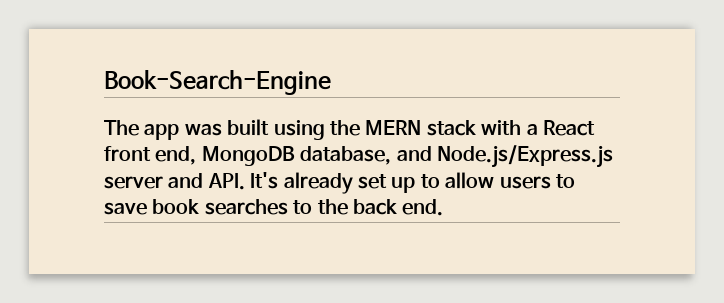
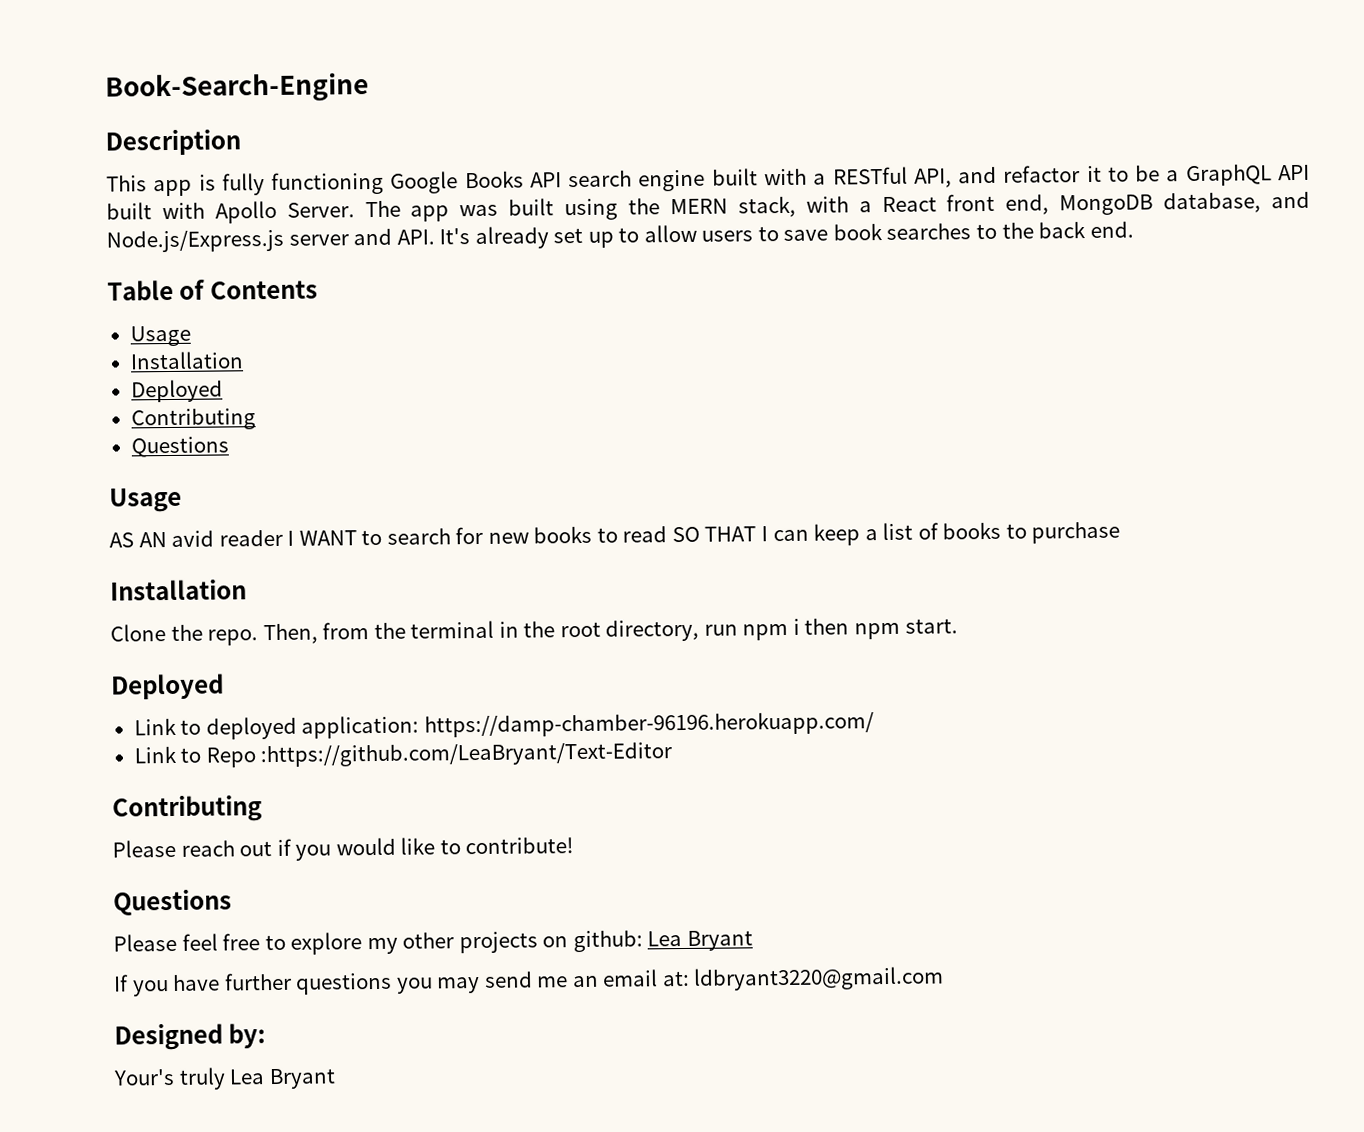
(331, 82) none -> [105,129,241,156] [106,164,1310,197] [106,200,355,224] Description // This app is fully functioning Google Books API search engine built with a RESTful API, and refactor it to be a GraphQL API built with Apollo Server.
[426,120,476,136] stack -> [737,195,796,218] stack,
(444, 207) none -> [107,279,318,301] [129,325,191,347] [129,351,244,370] [130,379,223,403] [130,408,256,431] [130,436,229,458] [109,487,182,513] [109,521,1121,548] [110,579,247,601] [110,618,958,646] [111,673,224,700] [133,711,874,740] [133,742,673,768] [112,795,262,823] [112,837,575,861] [113,889,232,916] [113,930,753,955] [113,966,945,997] [114,1023,267,1051] [113,1067,336,1090] // Table of Contents // Usage // Installation // Deployed // Contributing // Questions // Usage // AS AN avid reader I WANT to search for new books to read SO THAT I can keep a list of books to purchase // Installation // Clone the repo. Then, from the terminal in the root directory, run npm i then npm start. // Deployed // Link to deployed application: https://damp-chamber-96196.herokuapp.com/ // Link to Repo :https://github.com/LeaBryant/Text-Editor // Contributing // Please reach out if you would like to contribute! // Questions // Please feel free to explore my other projects on github: Lea Bryant // If you have further questions you may send me an email at: ldbryant3220@gmail.com // Designed by: // Your's truly Lea Bryant

